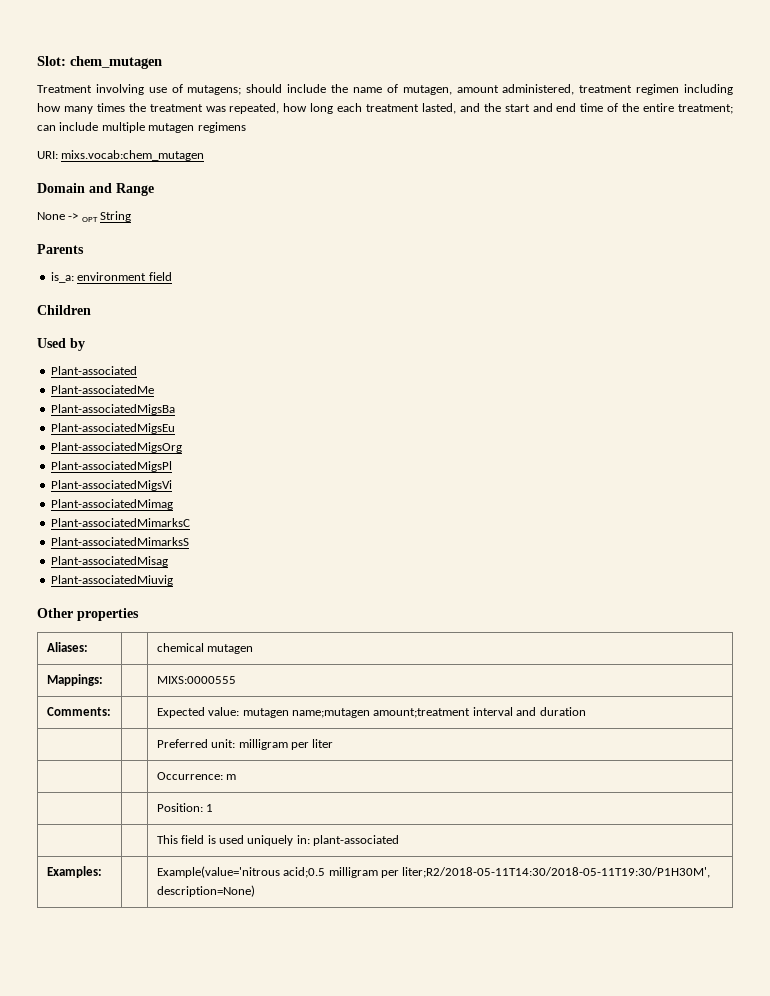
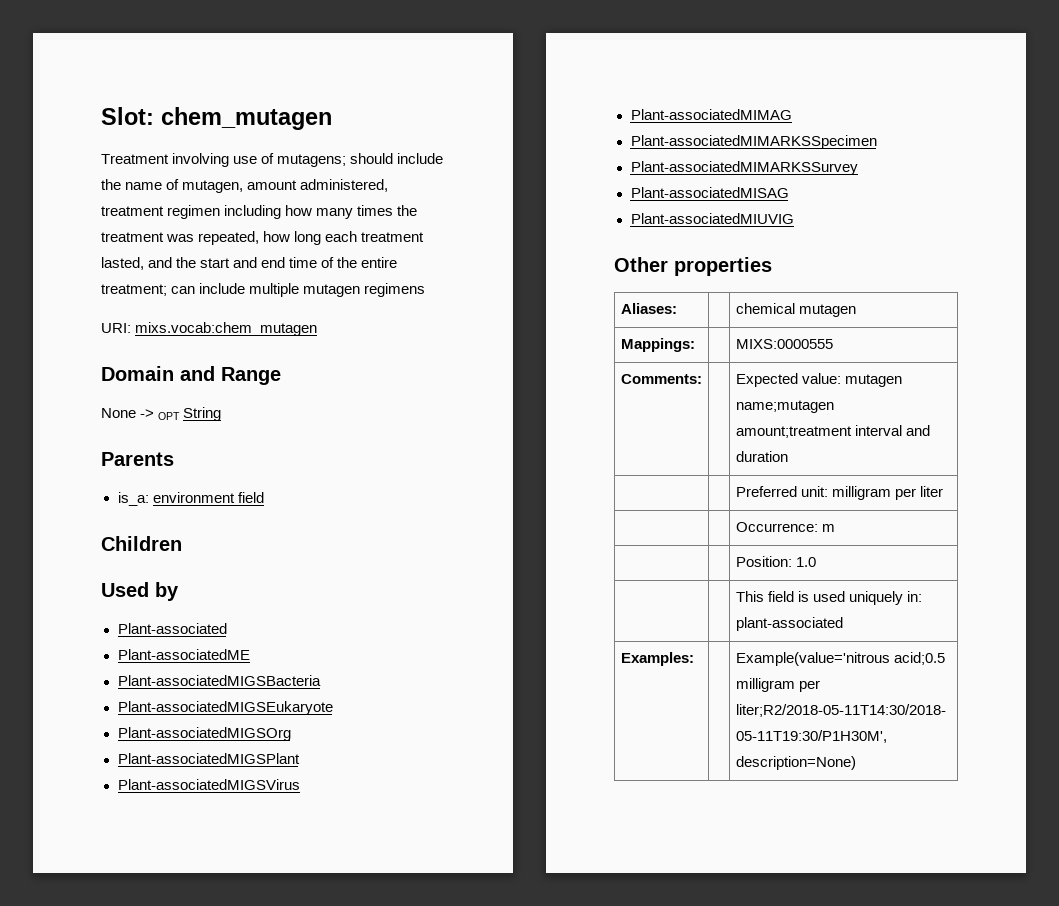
[50,385,154,394] [50,404,175,415] [50,423,175,434] [50,442,182,453] [50,461,172,472] [50,480,172,491] [50,499,173,510] [50,518,190,527] [50,537,189,546] [50,556,168,567] [50,575,173,586] Plant-associatedMe // Plant-associatedMigsBa // Plant-associatedMigsEu // Plant-associatedMigsOrg // Plant-associatedMigsPl // Plant-associatedMigsVi // Plant-associatedMimag // Plant-associatedMimarksC // Plant-associatedMimarksS // Plant-associatedMisag // Plant-associatedMiuvig -> [117,649,250,660] [117,675,321,686] [117,701,333,715] [117,727,291,741] [117,753,300,764] [117,779,300,790] [630,109,792,120] [630,135,877,149] [630,161,858,175] [630,187,789,198] [630,213,794,224] Plant-associatedME // Plant-associatedMIGSBacteria // Plant-associatedMIGSEukaryote // Plant-associatedMIGSOrg // Plant-associatedMIGSPlant // Plant-associatedMIGSVirus // Plant-associatedMIMAG // Plant-associatedMIMARKSSpecimen // Plant-associatedMIMARKSSurvey // Plant-associatedMISAG // Plant-associatedMIUVIG
[206,804,214,812] 1 -> [795,557,816,567] 1.0

